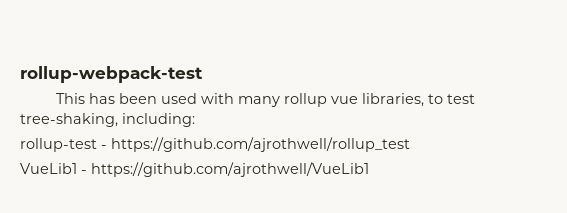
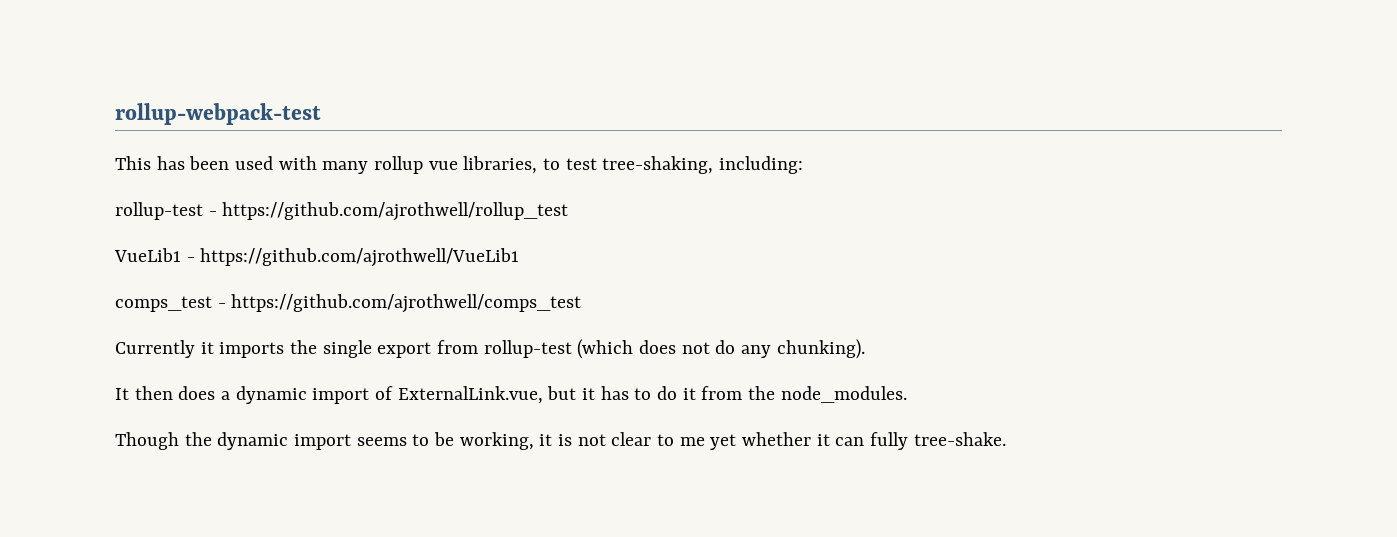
(369, 169) none -> [115,294,582,313] [115,339,865,359] [115,386,907,404] [115,432,1006,450] // comps_test - https://github.com/ajrothwell/comps_test // Currently it imports the single export from rollup-test (which does not do any chunking). // It then does a dynamic import of ExternalLink.vue, but it has to do it from the node_modules. // Though the dynamic import seems to be working, it is not clear to me yet whether it can fully tree-shake.

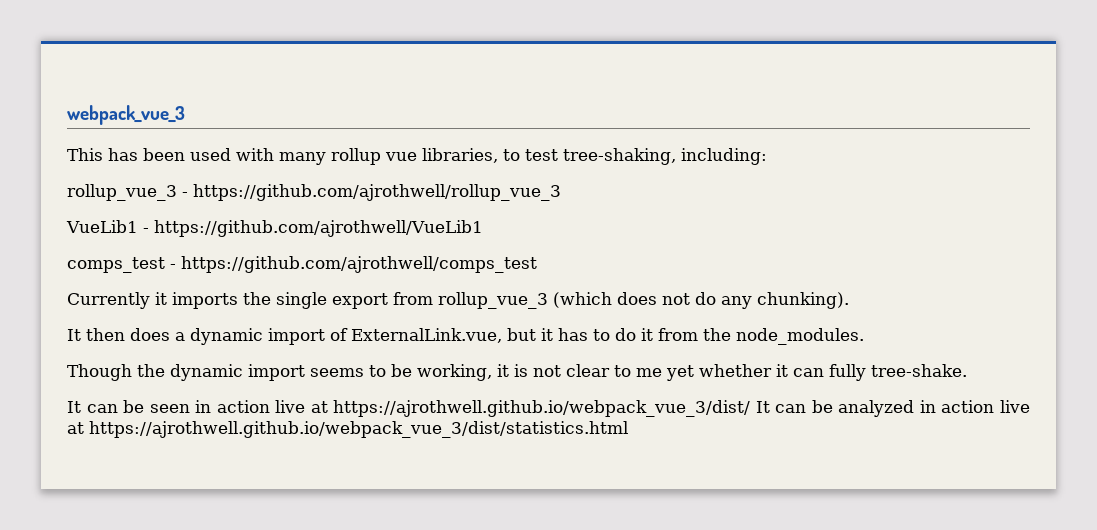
[115,103,321,125] rollup-webpack-test -> [67,105,185,125] webpack_vue_3
[115,202,569,221] rollup-test - https://github.com/ajrothwell/rollup_test -> [67,184,561,201] rollup_vue_3 - https://github.com/ajrothwell/rollup_vue_3
[483,340,572,358] rollup-test -> [438,292,548,309] rollup_vue_3
(1006, 439) none -> [67,400,1030,417] [67,421,628,438] // It can be seen in action live at https://ajrothwell.github.io/webpack_vue_3/dist/ It can be analyzed in action live at https://ajrothwell.github.io/webpack_vue_3/dist/statistics.html

